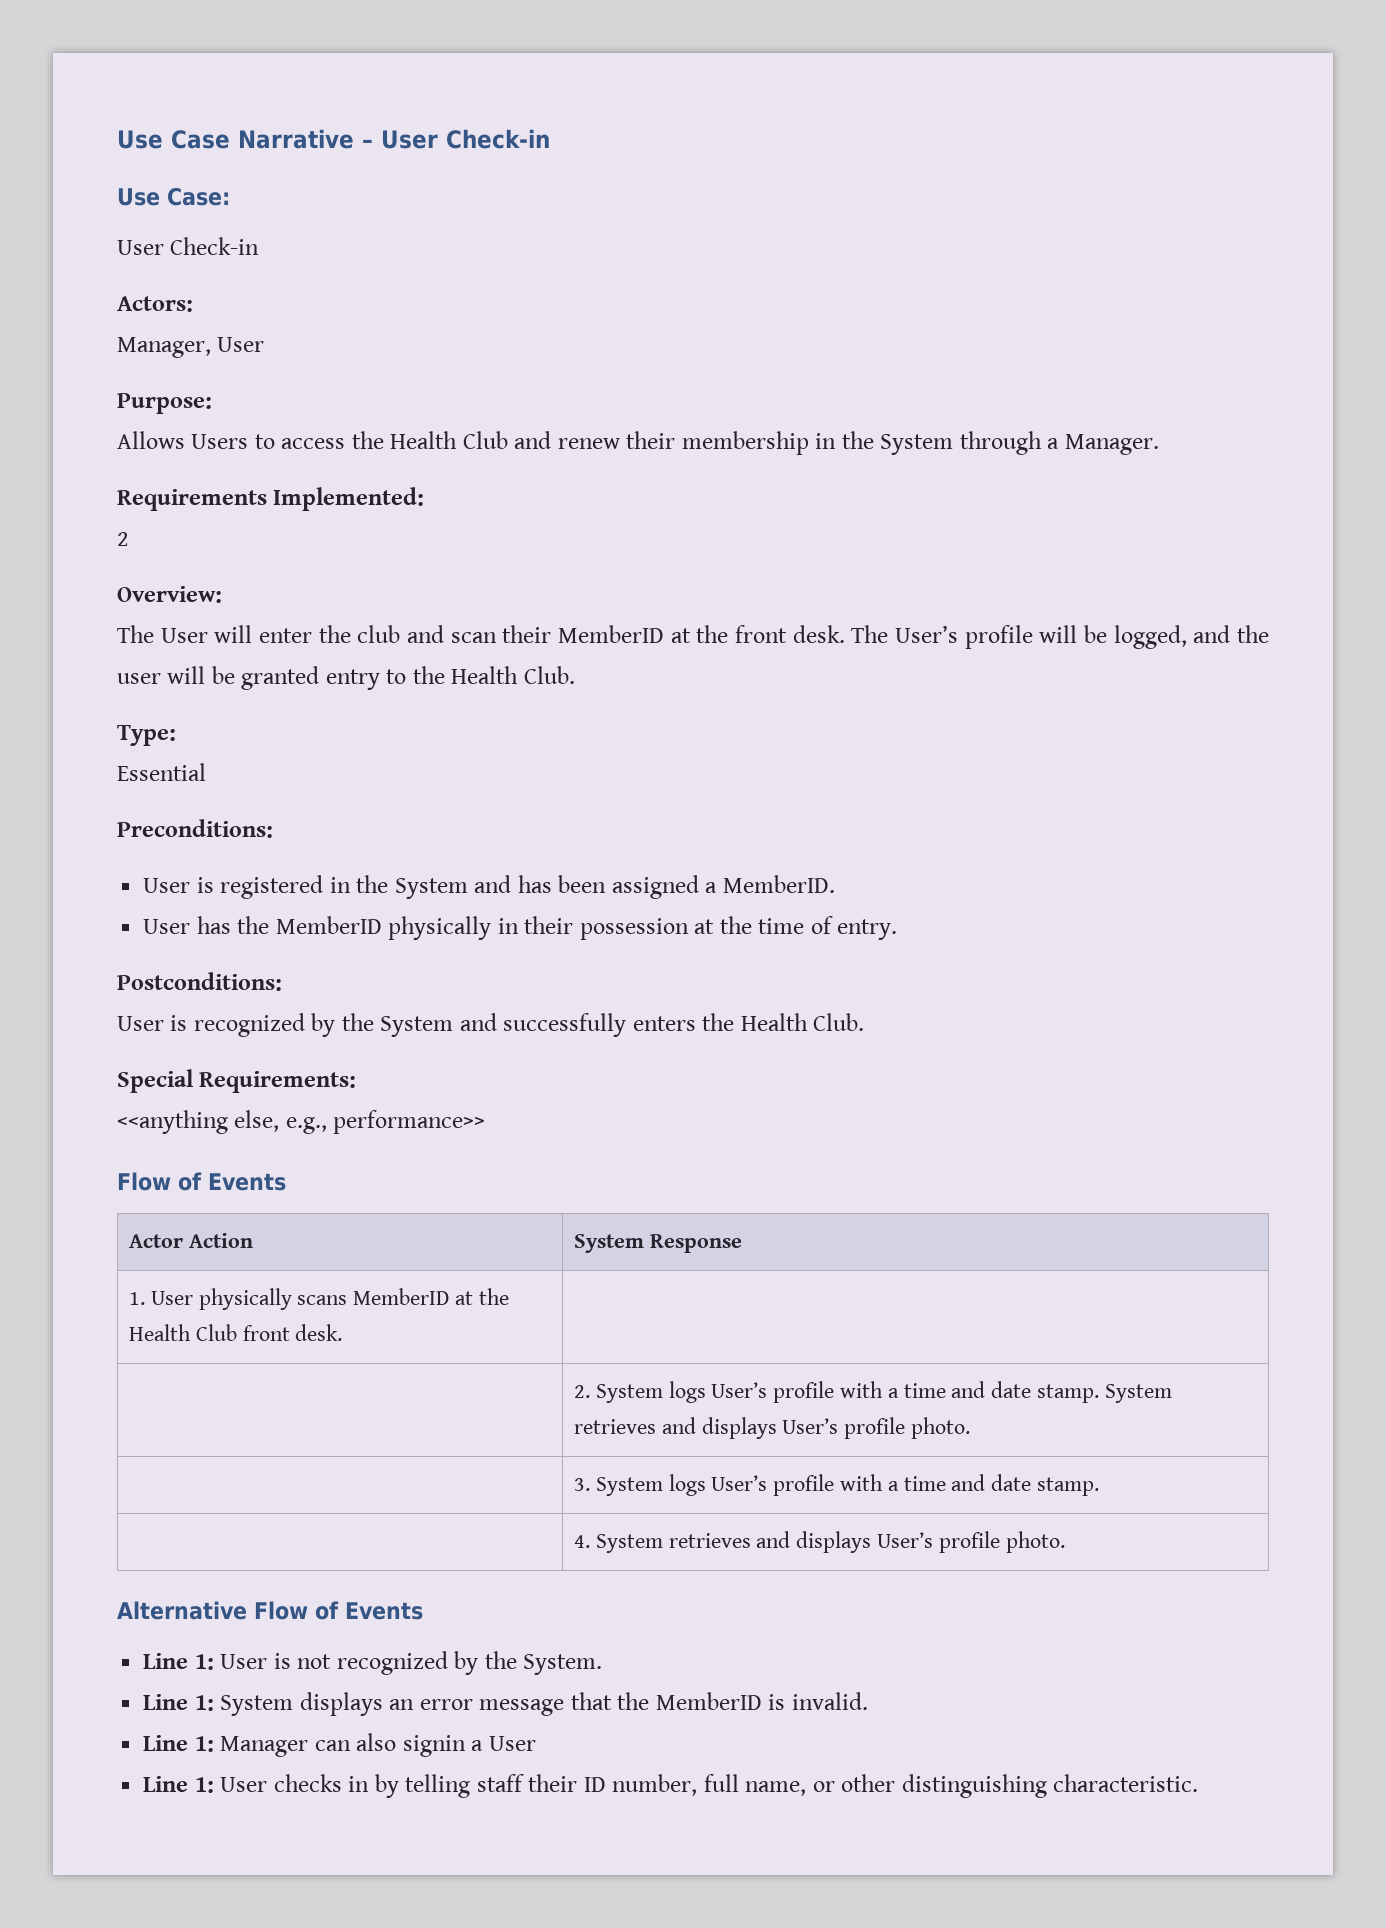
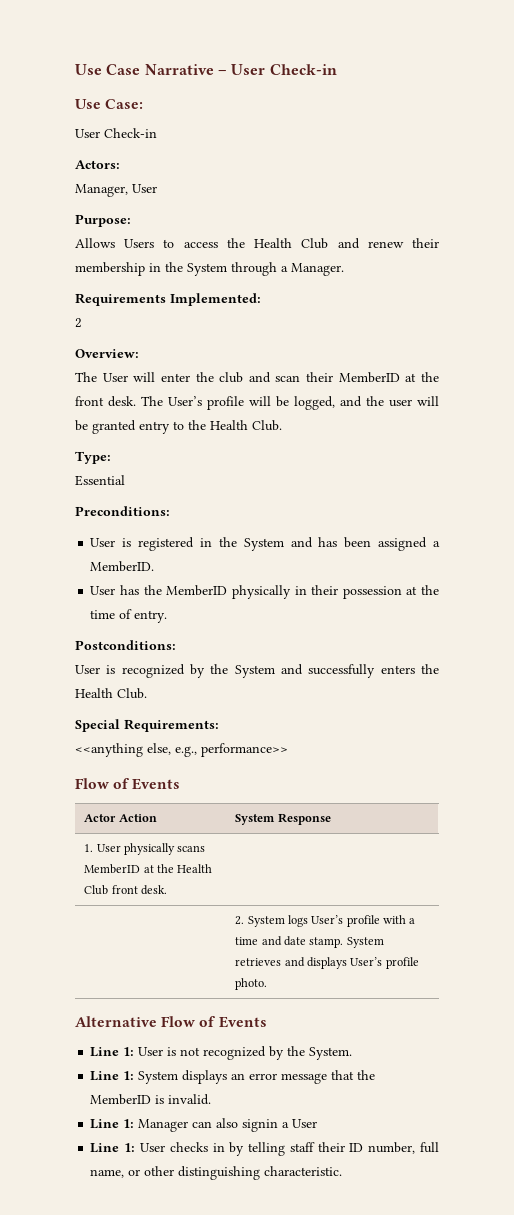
[574,1474,1100,1496] [574,1531,1065,1553] // | 3. System logs User’s profile with a time and date stamp. // | 4. System retrieves and displays User’s profile photo. -> (268, 984) none

